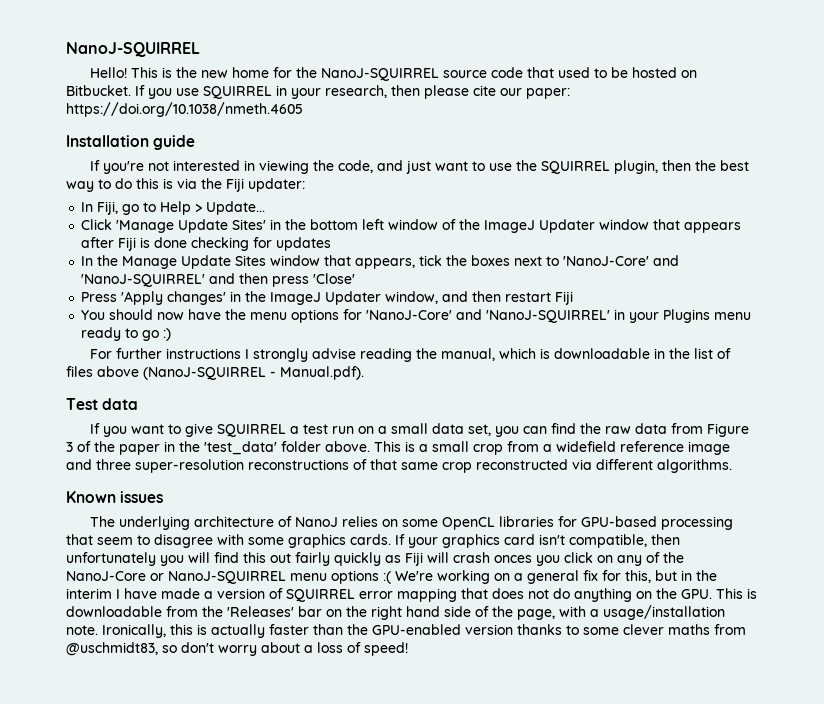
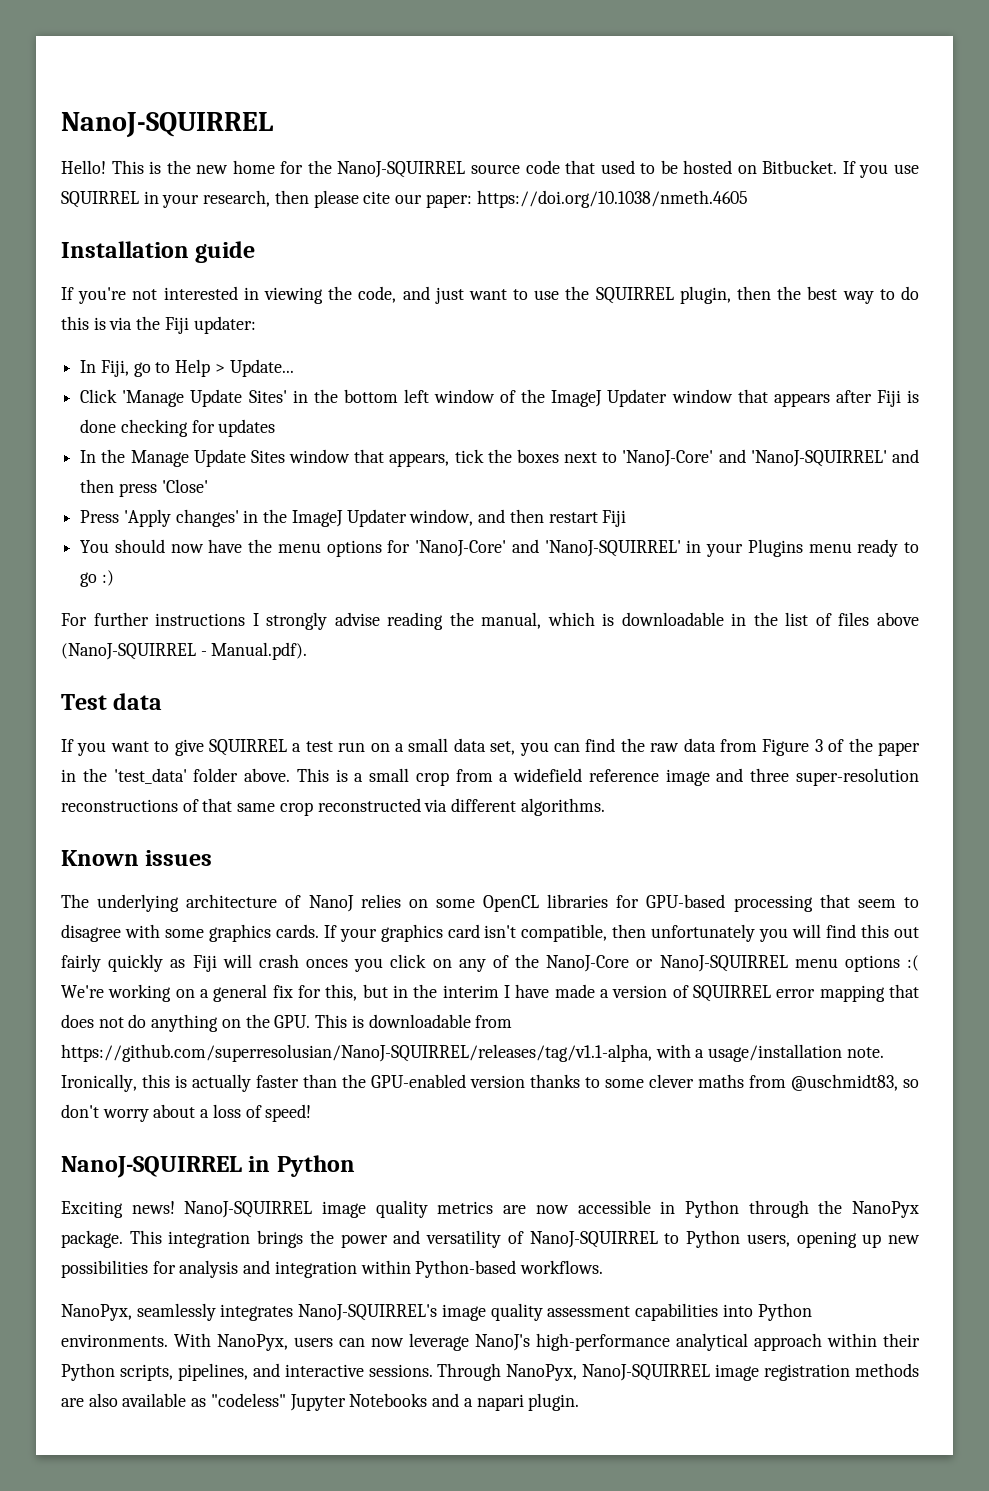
[202,606,555,620] the 'Releases' bar on the right hand side of the page, -> [61,1044,652,1062] https://github.com/superresolusian/NanoJ-SQUIRREL/releases/tag/v1.1-alpha,
(408, 649) none -> [61,1155,355,1178] [61,1200,920,1218] [61,1230,921,1248] [61,1260,604,1278] [61,1303,812,1321] [61,1333,920,1351] [61,1363,919,1381] [61,1393,580,1411] // NanoJ-SQUIRREL in Python // Exciting news! NanoJ-SQUIRREL image quality metrics are now accessible in Python through the NanoPyx package. This integration brings the power and versatility of NanoJ-SQUIRREL to Python users, opening up new possibilities for analysis and integration within Python-based workflows. // NanoPyx, seamlessly integrates NanoJ-SQUIRREL's image quality assessment capabilities into Python environments. With NanoPyx, users can now leverage NanoJ's high-performance analytical approach within their Python scripts, pipelines, and interactive sessions. Through NanoPyx, NanoJ-SQUIRREL image registration methods are also available as "codeless" Jupyter Notebooks and a napari plugin.

